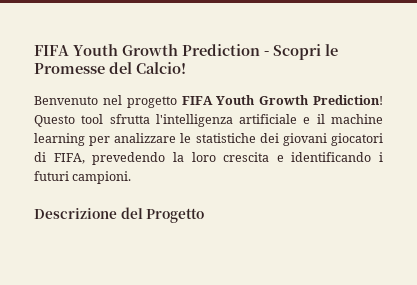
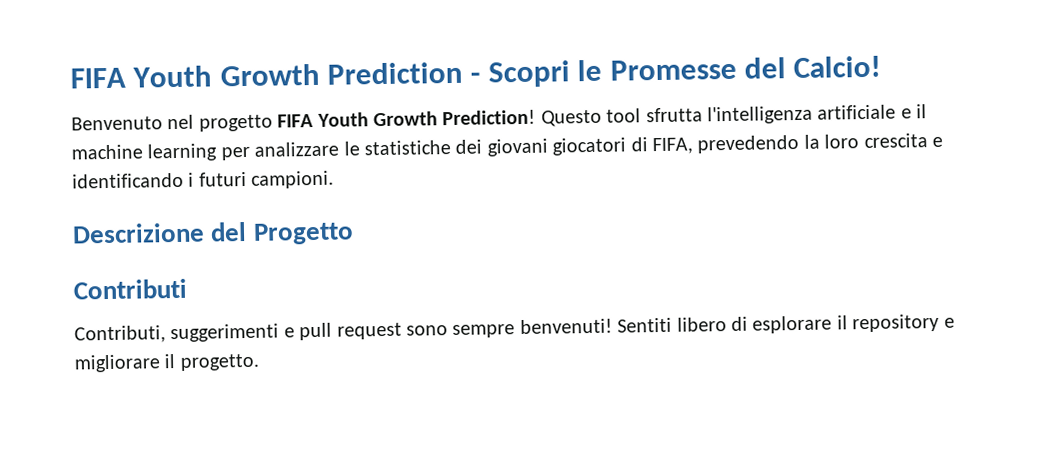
(205, 215) none -> [73,278,187,300] [74,313,955,344] [74,353,259,373] // Contributi // Contributi, suggerimenti e pull request sono sempre benvenuti! Sentiti libero di esplorare il repository e migliorare il progetto.

